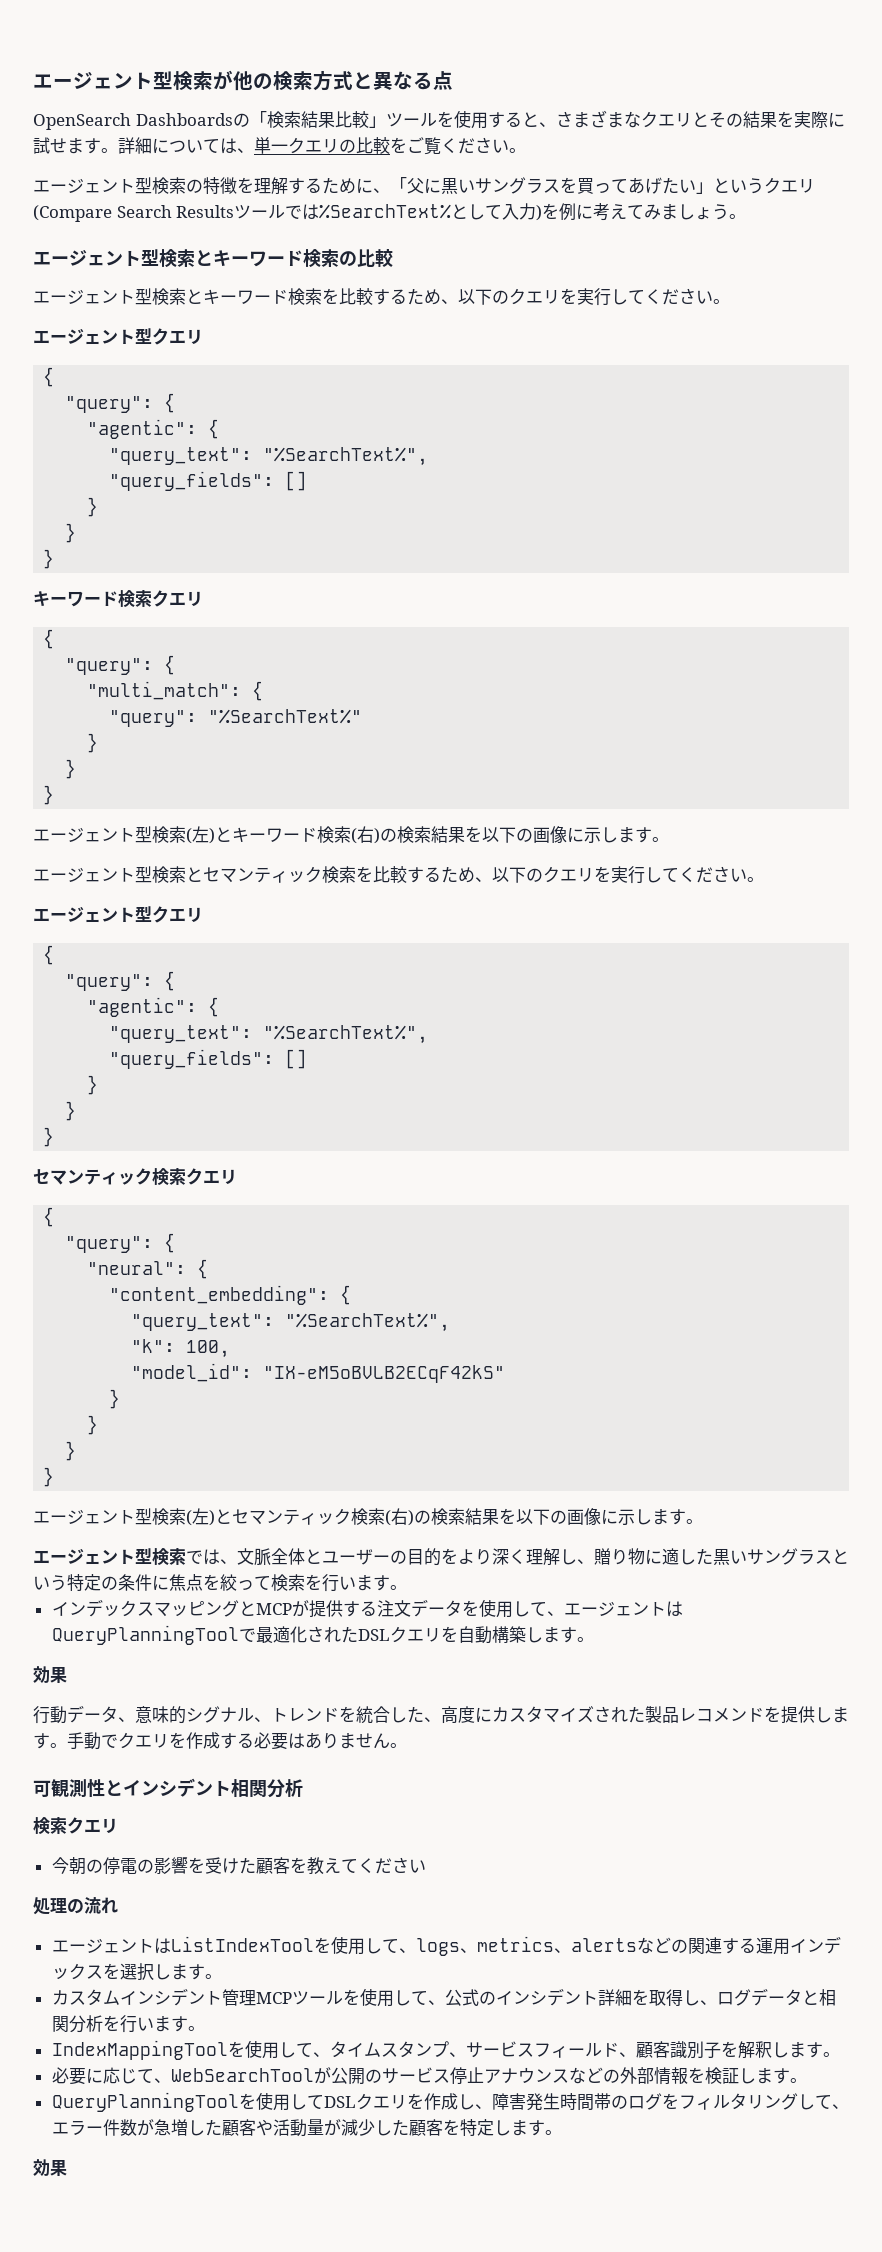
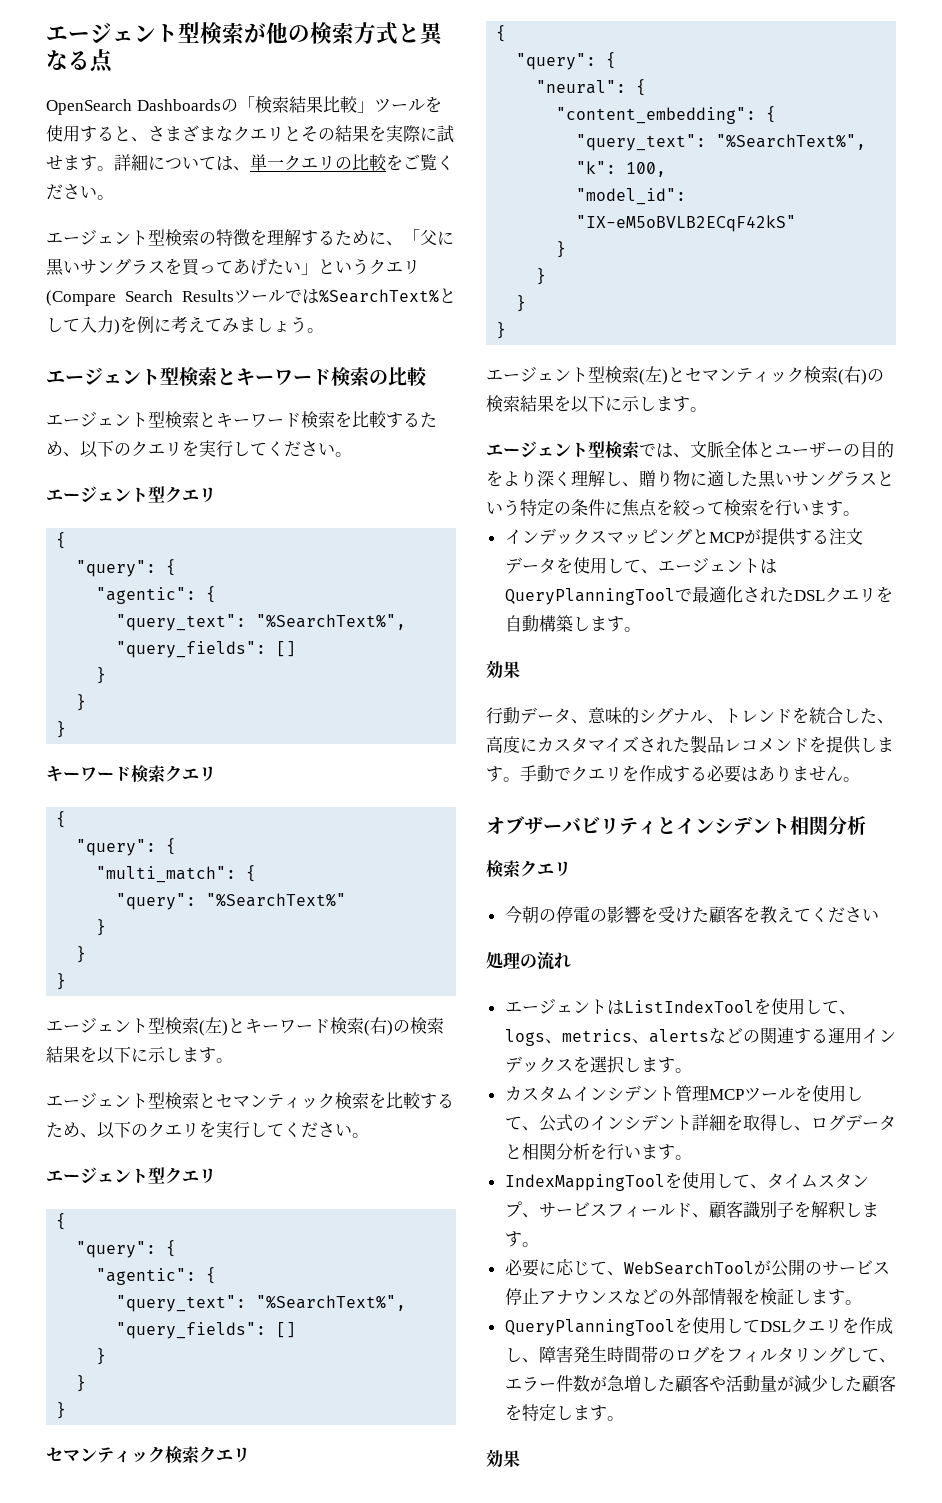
[516,826,567,843] の画像 -> (131, 1054) none
[550,1508,601,1525] の画像 -> (605, 403) none
[33,1779,105,1798] 可観測性 -> [486,816,657,835] オブザーバビリティ

